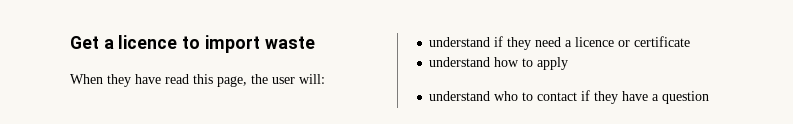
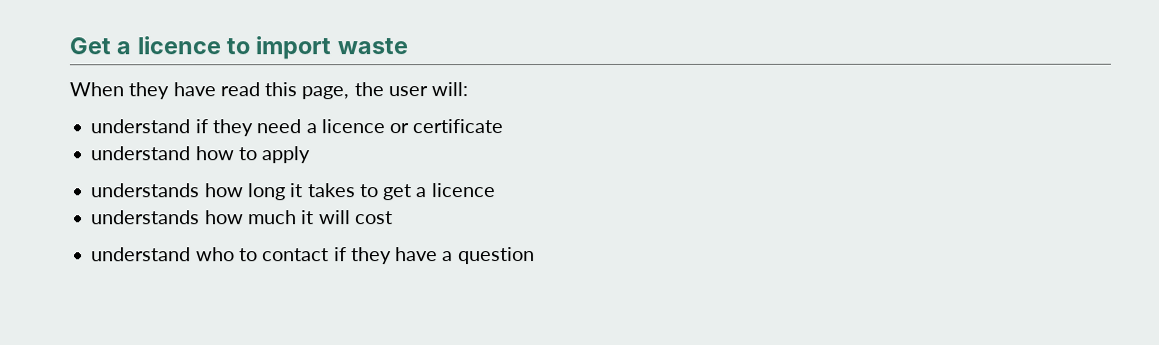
(569, 63) none -> [91,183,496,201] [91,210,393,225] // understands how long it takes to get a licence // understands how much it will cost

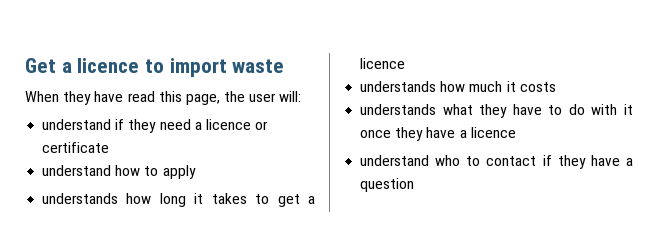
[318,210,393,225] will cost -> [519,82,556,92] [360,104,633,118] [360,127,516,141] costs // understands what they have to do with it once they have a licence

